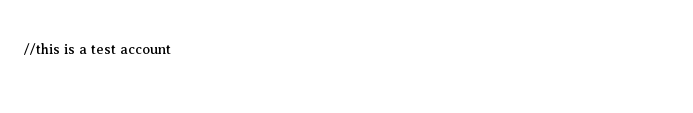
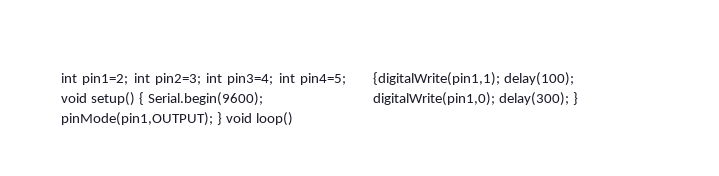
[24,43,171,55] //this is a test account -> [61,73,346,85] [61,92,263,106] [61,112,293,126] [373,72,574,86] [373,92,578,106] int pin1=2; int pin2=3; int pin3=4; int pin4=5; void setup() { Serial.begin(9600); pinMode(pin1,OUTPUT); } void loop() {digitalWrite(pin1,1); delay(100); digitalWrite(pin1,0); delay(300); }

